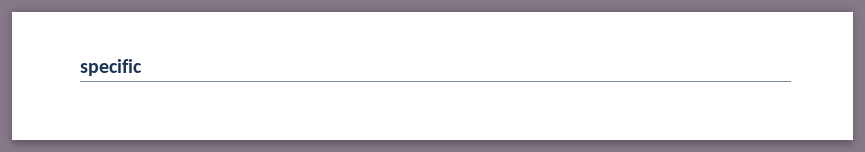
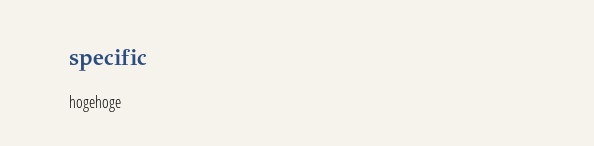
(142, 67) none -> [69,95,121,112] // hogehoge

